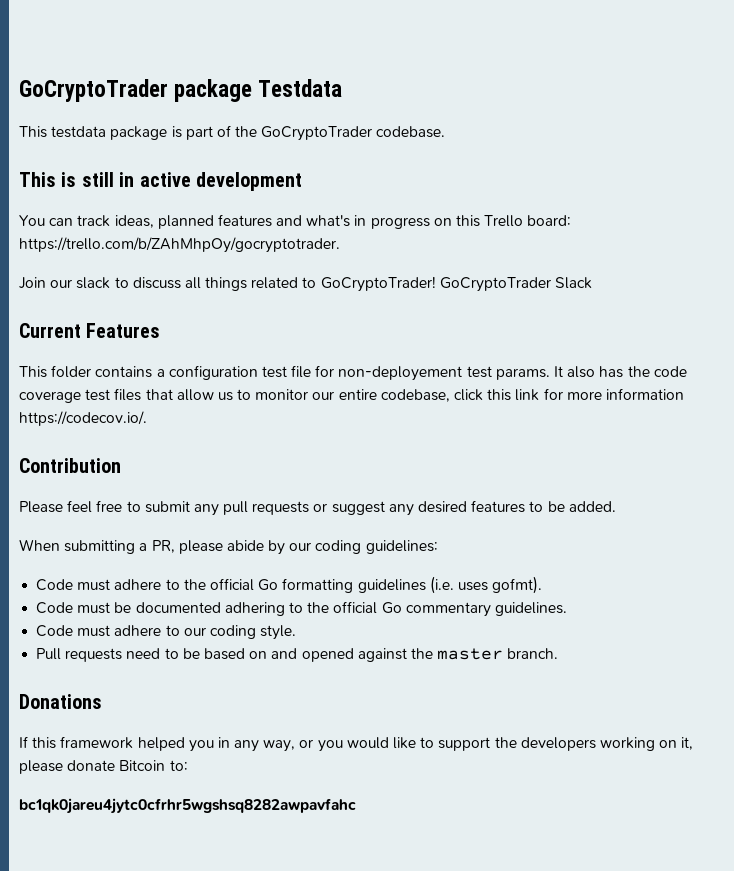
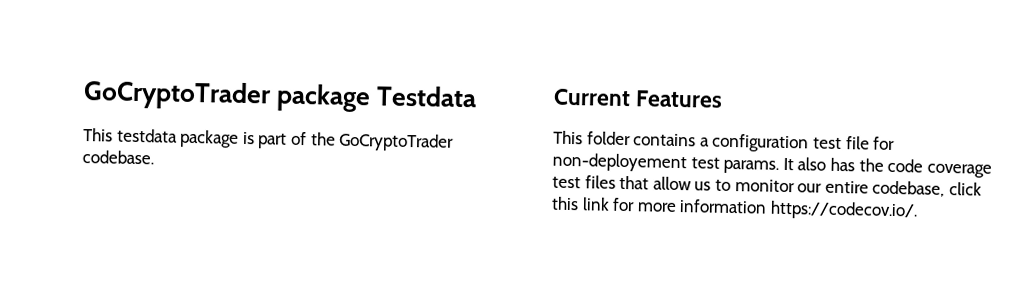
[19,172,302,191] [19,214,572,229] [19,237,340,253] [19,276,593,292] // This is still in active development // You can track ideas, planned features and what's in progress on this Trello board: https://trello.com/b/ZAhMhpOy/gocryptotrader. // Join our slack to discuss all things related to GoCryptoTrader! GoCryptoTrader Slack -> (154, 157) none
[19,458,121,473] [19,500,616,516] [19,539,438,555] [36,576,543,594] [36,601,567,617] [36,625,297,640] [36,648,559,662] [19,694,102,709] [19,736,694,752] [19,760,188,774] [19,798,356,814] // Contribution // Please feel free to submit any pull requests or suggest any desired features to be added. // When submitting a PR, please abide by our coding guidelines: // Code must adhere to the official Go formatting guidelines (i.e. uses gofmt). // Code must be documented adhering to the official Go commentary guidelines. // Code must adhere to our coding style. // Pull requests need to be based on and opened against the master branch. // Donations // If this framework helped you in any way, or you would like to support the developers working on it, please donate Bitcoin to: // bc1qk0jareu4jytc0cfrhr5wgshsq8282awpavfahc -> (918, 210) none

